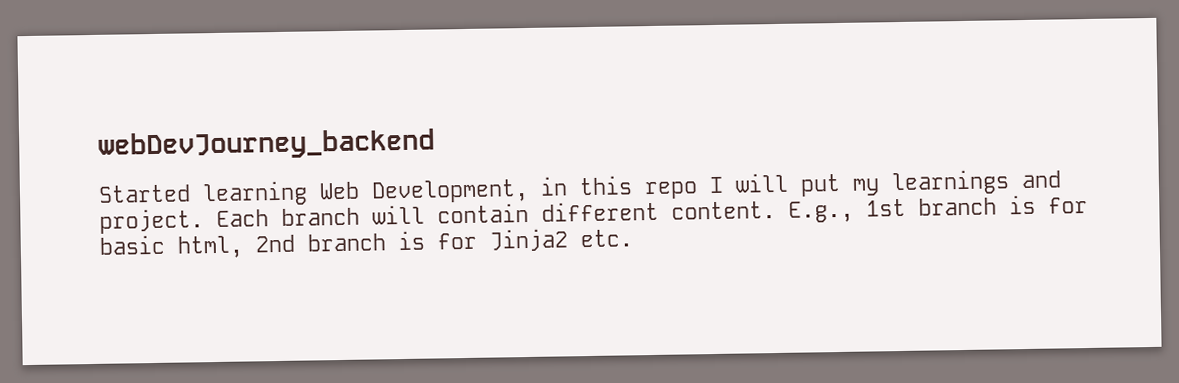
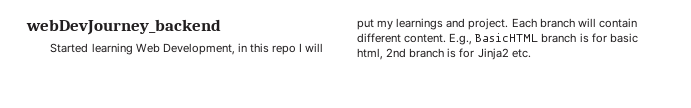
[866,198,906,217] 1st -> [475,33,539,42] BasicHTML

